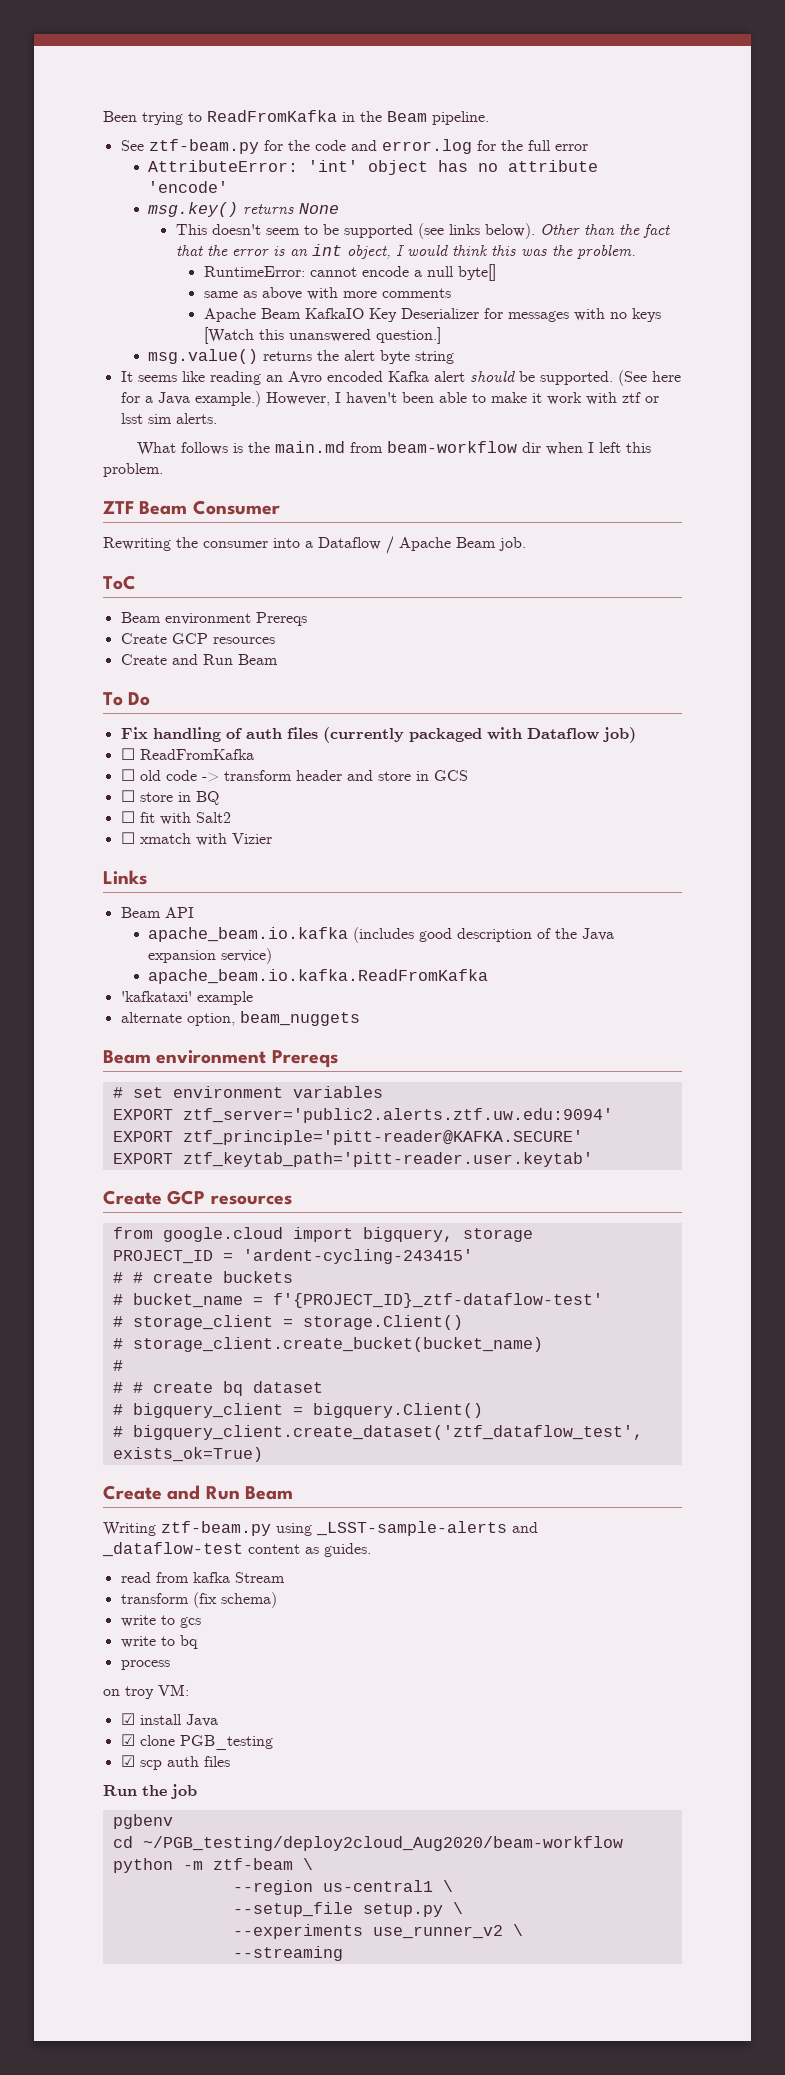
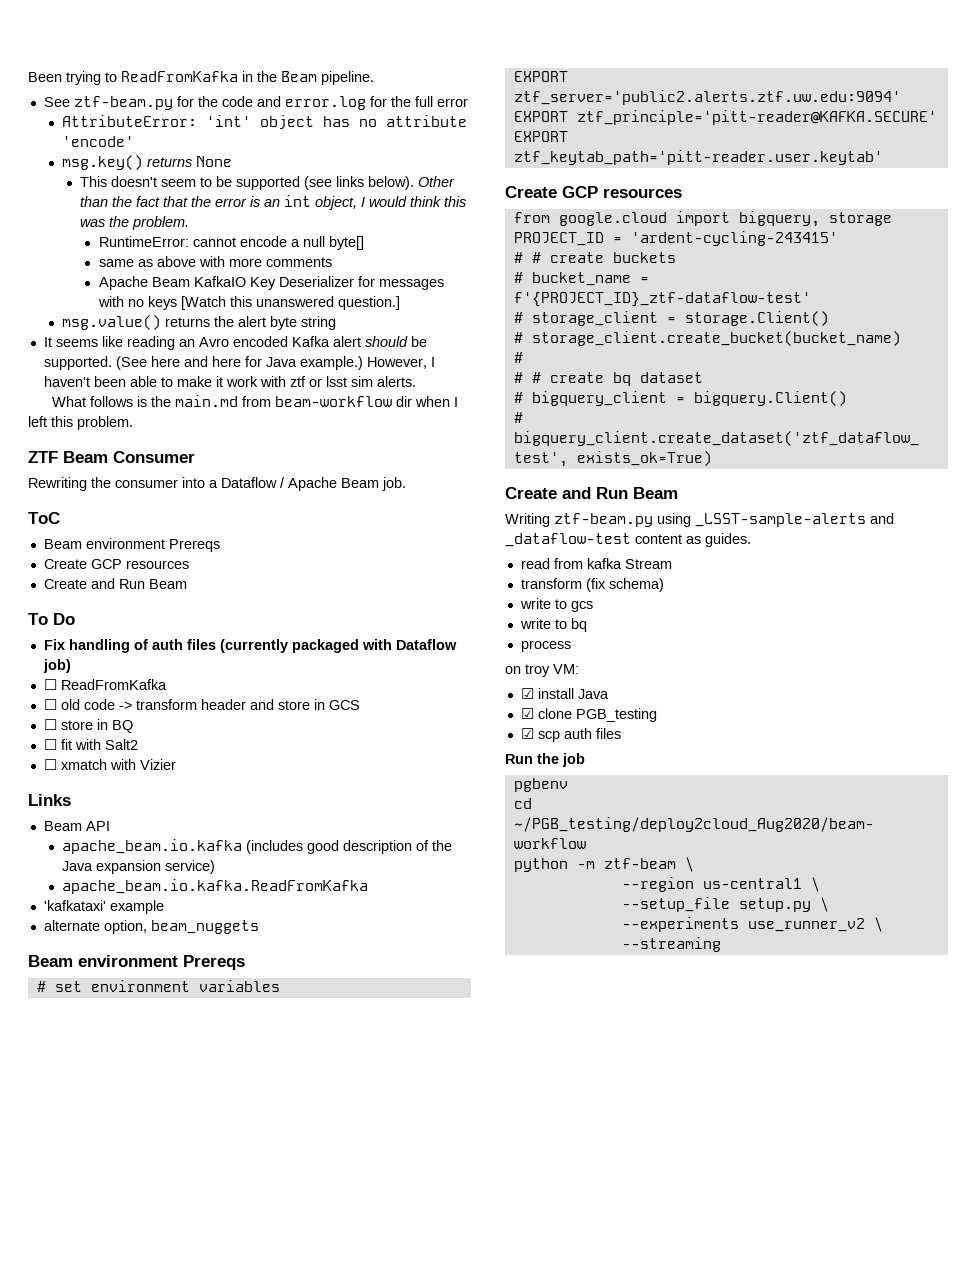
[120,392,153,403] for a -> [183,356,262,367] and here for

